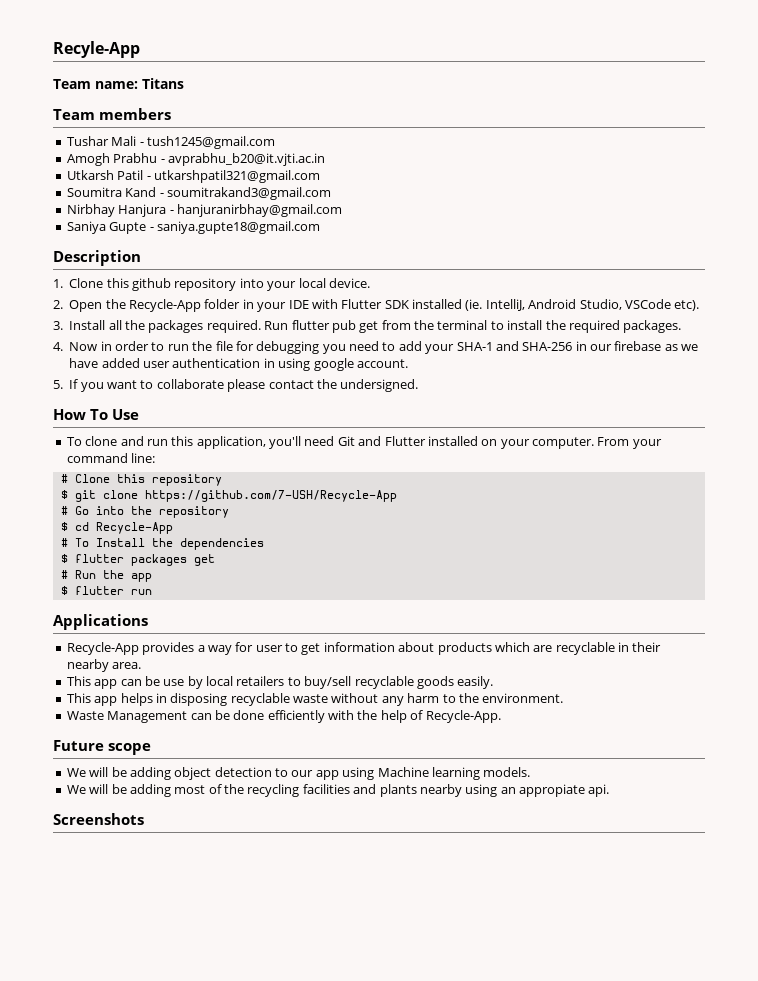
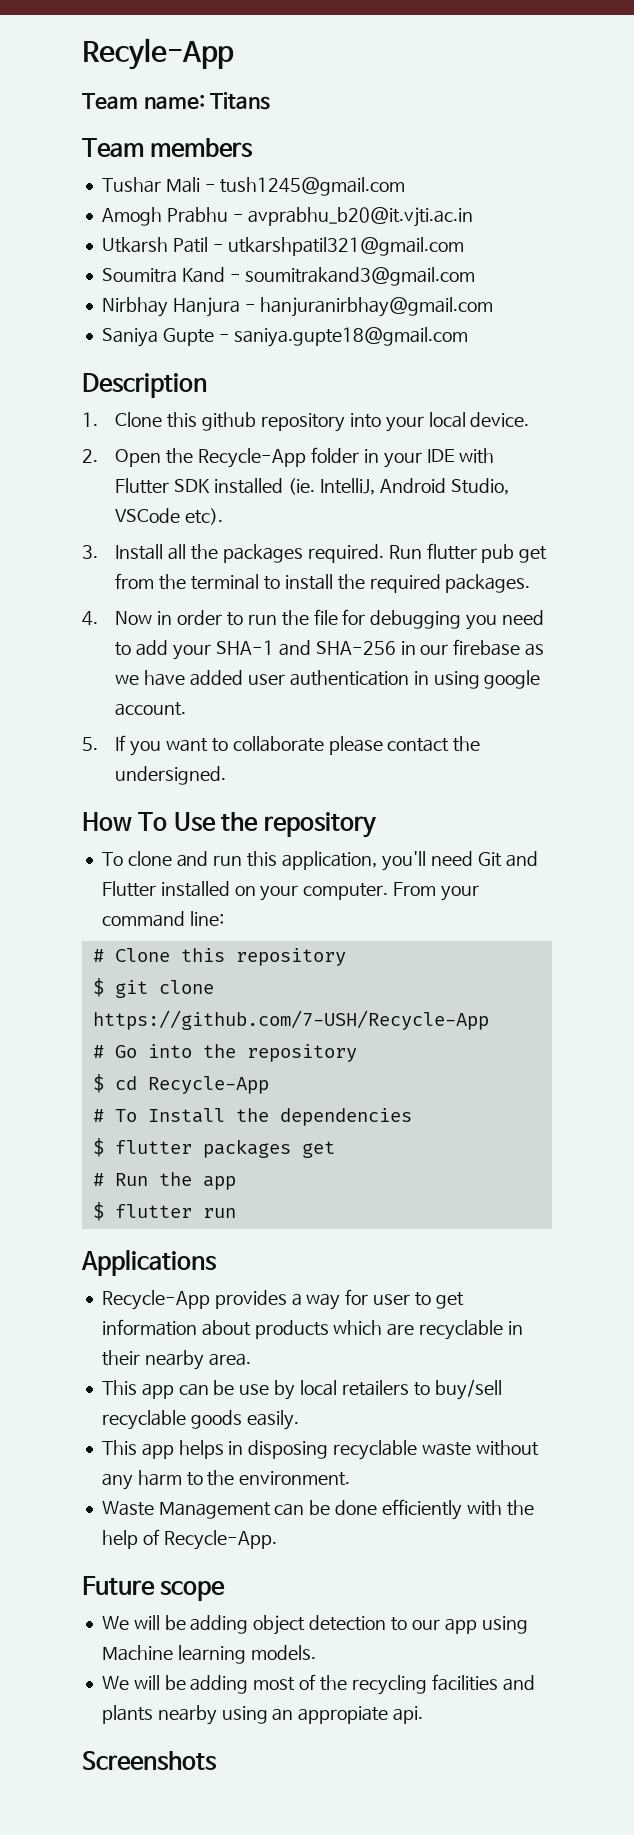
(139, 414) none -> [221,812,376,838] the repository

